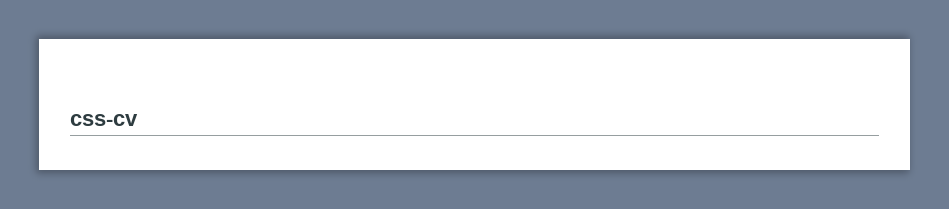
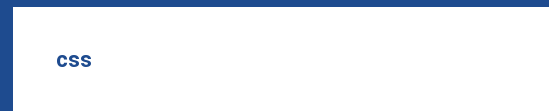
[70,114,138,126] css-cv -> [56,55,92,67] css

